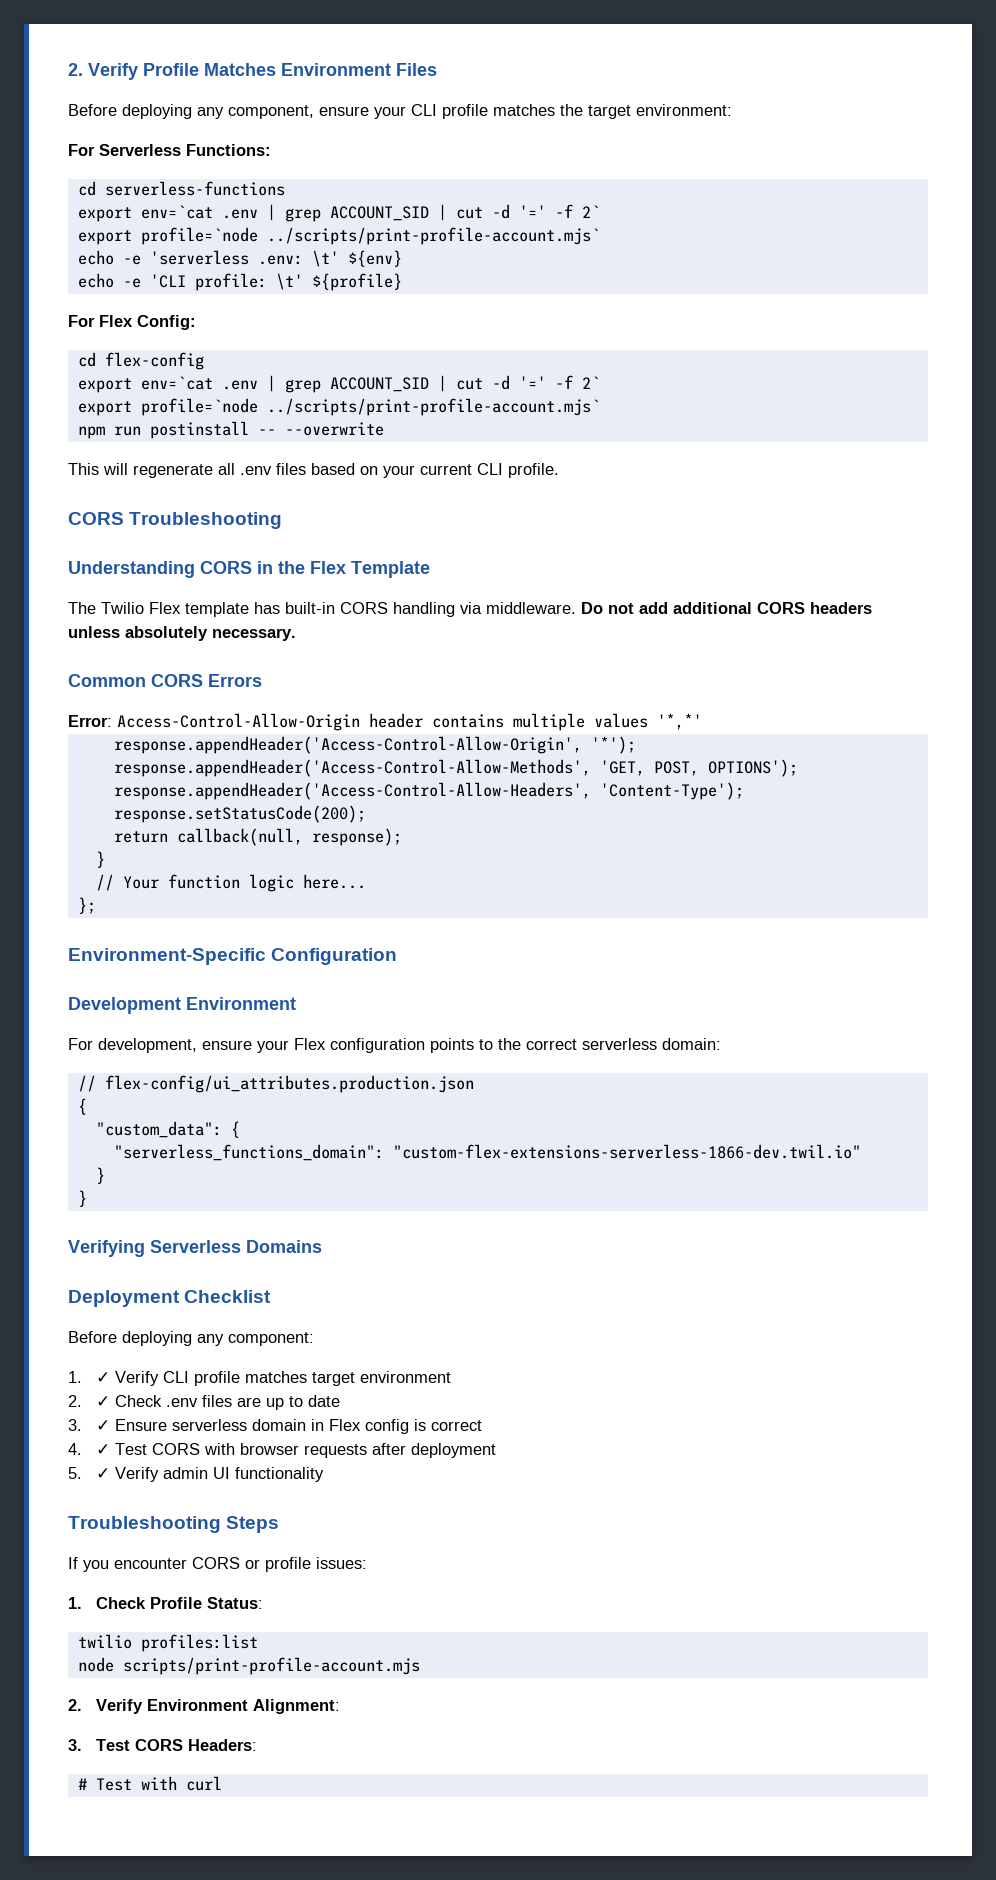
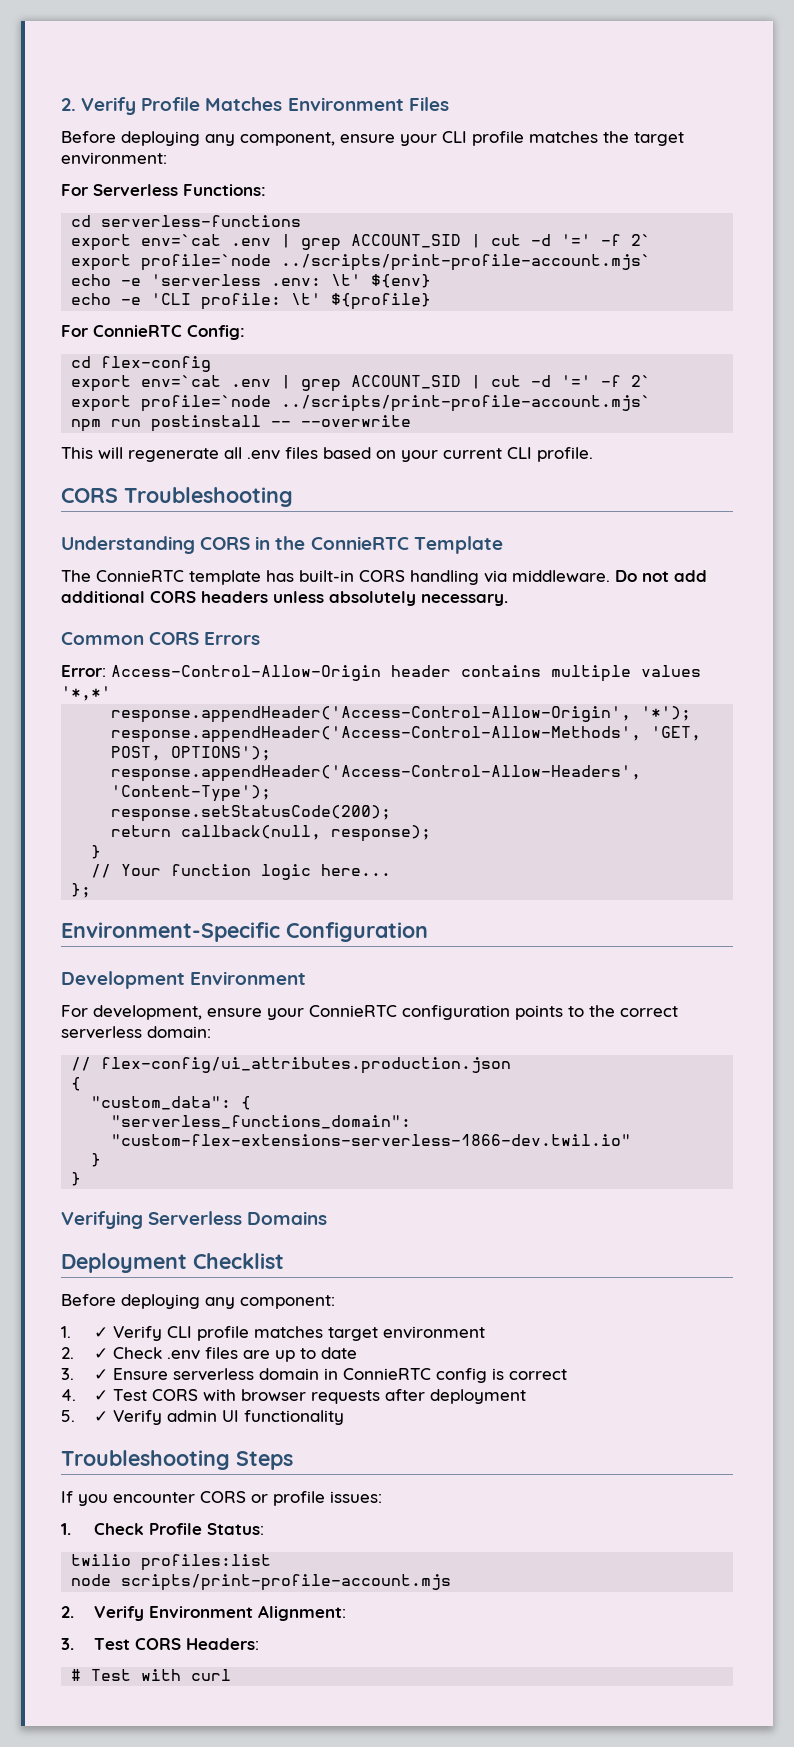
[99,315,133,327] Flex -> [93,325,182,337] ConnieRTC
[310,561,346,574] Flex -> [310,536,409,550] ConnieRTC
[101,602,181,614] Twilio Flex -> [96,570,184,582] ConnieRTC
[294,1038,326,1050] Flex -> [309,1005,397,1017] ConnieRTC
[329,1419,362,1431] Flex -> [342,1368,431,1380] ConnieRTC

